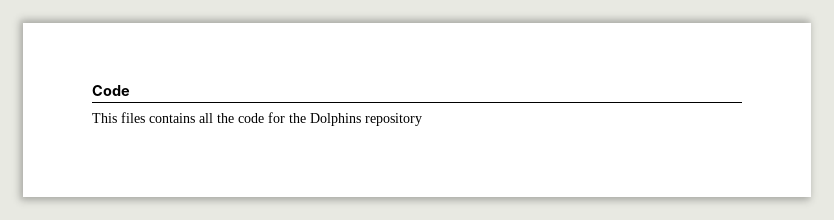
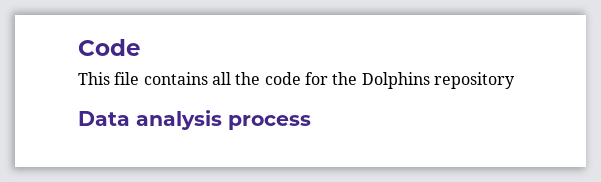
[121,112,145,123] files -> [114,72,140,85] file
(422, 119) none -> [78,110,311,130] // Data analysis process

